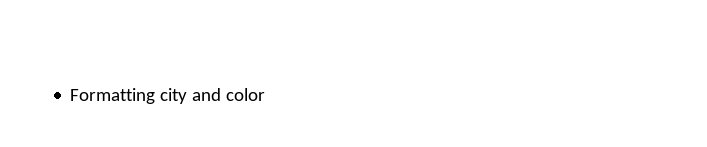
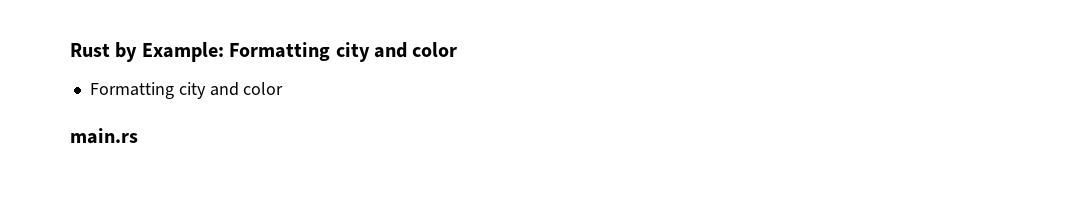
[70,88,266,104] Formatting city and color -> [70,42,458,62] [89,82,284,99] [70,128,138,144] Rust by Example: Formatting city and color // Formatting city and color // main.rs

